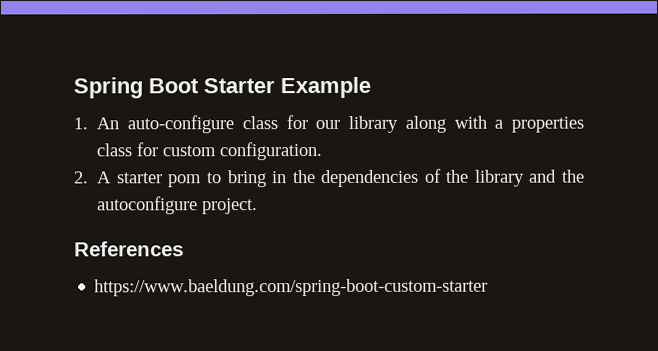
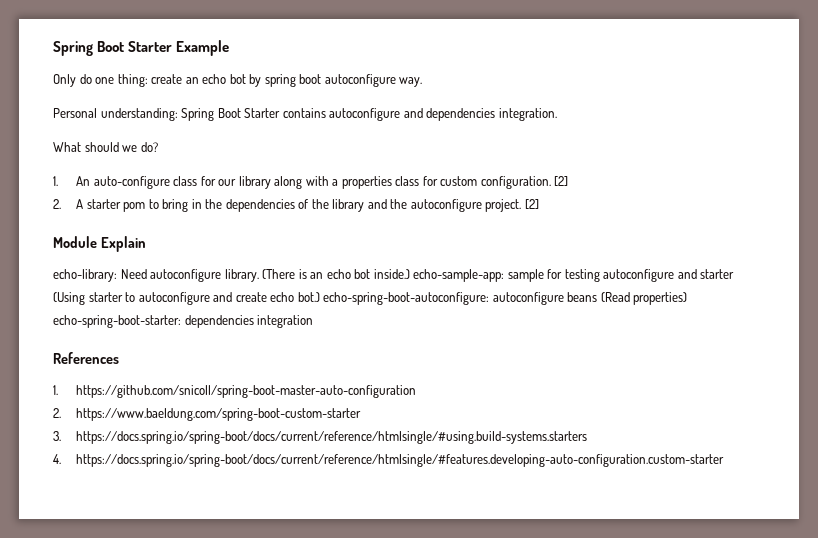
(371, 87) none -> [53,74,423,87] [53,108,557,121] [53,142,158,152] // Only do one thing: create an echo bot by spring boot autoconfigure way. // Personal understanding: Spring Boot Starter contains autoconfigure and dependencies integration. // What should we do?
(323, 151) none -> [554,176,569,186] [2]
[74,241,184,257] [94,278,489,297] // References // https://www.baeldung.com/spring-boot-custom-starter -> [524,199,539,209] [53,236,146,252] [53,269,735,282] [53,292,688,305] [53,315,314,328] [53,352,119,364] [53,385,417,398] [53,408,362,421] [53,431,588,444] [53,454,725,467] [2] // Module Explain // echo-library: Need autoconfigure library. (There is an echo bot inside.) echo-sample-app: sample for testing autoconfigure and starter (Using starter to autoconfigure and create echo bot.) echo-spring-boot-autoconfigure: autoconfigure beans (Read properties) echo-spring-boot-starter: dependencies integration // References // 1. https://github.com/snicoll/spring-boot-master-auto-configuration // 2. https://www.baeldung.com/spring-boot-custom-starter // 3. https://docs.spring.io/spring-boot/docs/current/reference/htmlsingle/#using.build-systems.starters // 4. https://docs.spring.io/spring-boot/docs/current/reference/htmlsingle/#features.developing-auto-configuration.custom-starter

